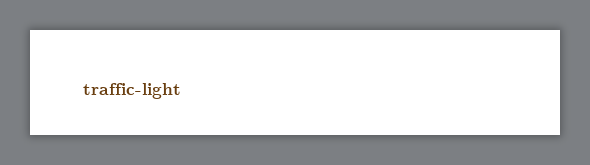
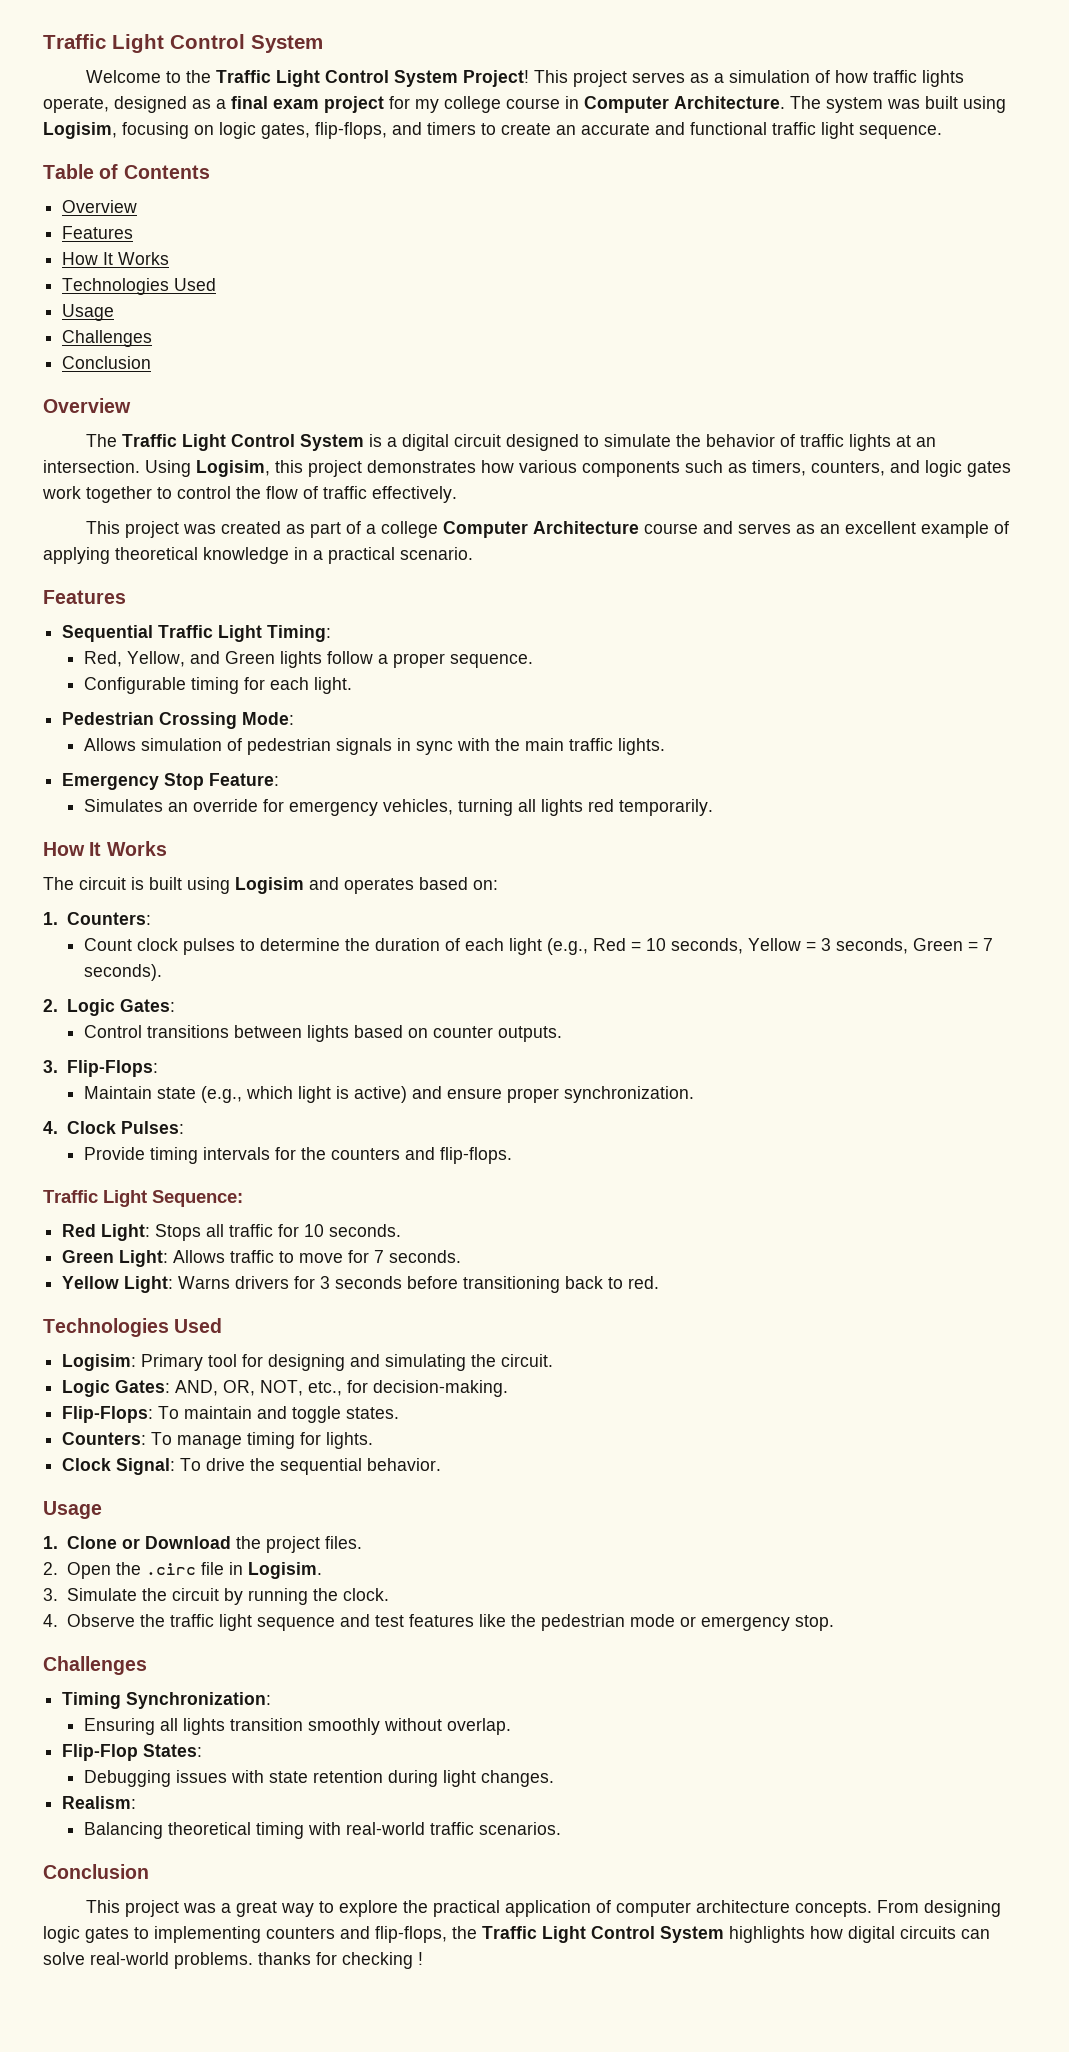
[83,83,181,99] traffic-light -> [43,34,323,53] [85,70,964,87] [43,96,1006,113] [43,122,942,139] [43,164,210,179] [62,200,138,213] [62,226,134,239] [62,252,170,265] [62,278,217,295] [62,304,115,321] [62,330,153,347] [62,356,152,369] [43,398,131,413] [85,434,936,451] [43,460,1011,477] [42,486,457,503] [85,521,1009,538] [43,547,473,564] [43,590,126,604] [62,625,332,642] [83,651,533,668] [83,677,352,694] [62,712,295,729] [83,738,665,755] [62,773,280,790] [83,799,713,816] [43,841,167,856] [43,877,498,894] [43,912,151,925] [83,938,993,955] [83,964,162,981] [43,999,175,1016] [83,1025,562,1042] [43,1060,158,1077] [83,1086,694,1103] [43,1121,184,1134] [83,1147,512,1164] [43,1190,243,1207] [62,1224,402,1241] [62,1250,462,1267] [62,1276,660,1293] [43,1318,223,1337] [62,1354,554,1371] [62,1380,509,1397] [62,1406,400,1423] [62,1432,374,1449] [62,1458,442,1475] [43,1501,102,1519] [43,1536,362,1553] [43,1562,322,1579] [43,1588,389,1605] [43,1614,834,1631] [43,1656,147,1675] [62,1692,272,1709] [83,1718,511,1735] [62,1744,203,1761] [83,1770,554,1787] [62,1796,137,1809] [83,1822,561,1839] [43,1864,149,1879] [85,1900,1001,1917] [43,1926,990,1943] [43,1952,423,1969] Traffic Light Control System // Welcome to the Traffic Light Control System Project! This project serves as a simulation of how traffic lights operate, designed as a final exam project for my college course in Computer Architecture. The system was built using Logisim, focusing on logic gates, flip-flops, and timers to create an accurate and functional traffic light sequence. // Table of Contents // Overview // Features // How It Works // Technologies Used // Usage // Challenges // Conclusion // Overview // The Traffic Light Control System is a digital circuit designed to simulate the behavior of traffic lights at an intersection. Using Logisim, this project demonstrates how various components such as timers, counters, and logic gates work together to control the flow of traffic effectively. // This project was created as part of a college Computer Architecture course and serves as an excellent example of applying theoretical knowledge in a practical scenario. // Features // Sequential Traffic Light Timing: // Red, Yellow, and Green lights follow a proper sequence. // Configurable timing for each light. // Pedestrian Crossing Mode: // Allows simulation of pedestrian signals in sync with the main traffic lights. // Emergency Stop Feature: // Simulates an override for emergency vehicles, turning all lights red temporarily. // How It Works // The circuit is built using Logisim and operates based on: // 1. Counters: // Count clock pulses to determine the duration of each light (e.g., Red = 10 seconds, Yellow = 3 seconds, Green = 7 seconds). // 2. Logic Gates: // Control transitions between lights based on counter outputs. // 3. Flip-Flops: // Maintain state (e.g., which light is active) and ensure proper synchronization. // 4. Clock Pulses: // Provide timing intervals for the counters and flip-flops. // Traffic Light Sequence: // Red Light: Stops all traffic for 10 seconds. // Green Light: Allows traffic to move for 7 seconds. // Yellow Light: Warns drivers for 3 seconds before transitioning back to red. // Technologies Used // Logisim: Primary tool for designing and simulating the circuit. // Logic Gates: AND, OR, NOT, etc., for decision-making. // Flip-Flops: To maintain and toggle states. // Counters: To manage timing for lights. // Clock Signal: To drive the sequential behavior. // Usage // 1. Clone or Download the project files. // 2. Open the .circ file in Logisim. // 3. Simulate the circuit by running the clock. // 4. Observe the traffic light sequence and test features like the pedestrian mode or emergency stop. // Challenges // Timing Synchronization: // Ensuring all lights transition smoothly without overlap. // Flip-Flop States: // Debugging issues with state retention during light changes. // Realism: // Balancing theoretical timing with real-world traffic scenarios. // Conclusion // This project was a great way to explore the practical application of computer architecture concepts. From designing logic gates to implementing counters and flip-flops, the Traffic Light Control System highlights how digital circuits can solve real-world problems. thanks for checking !

